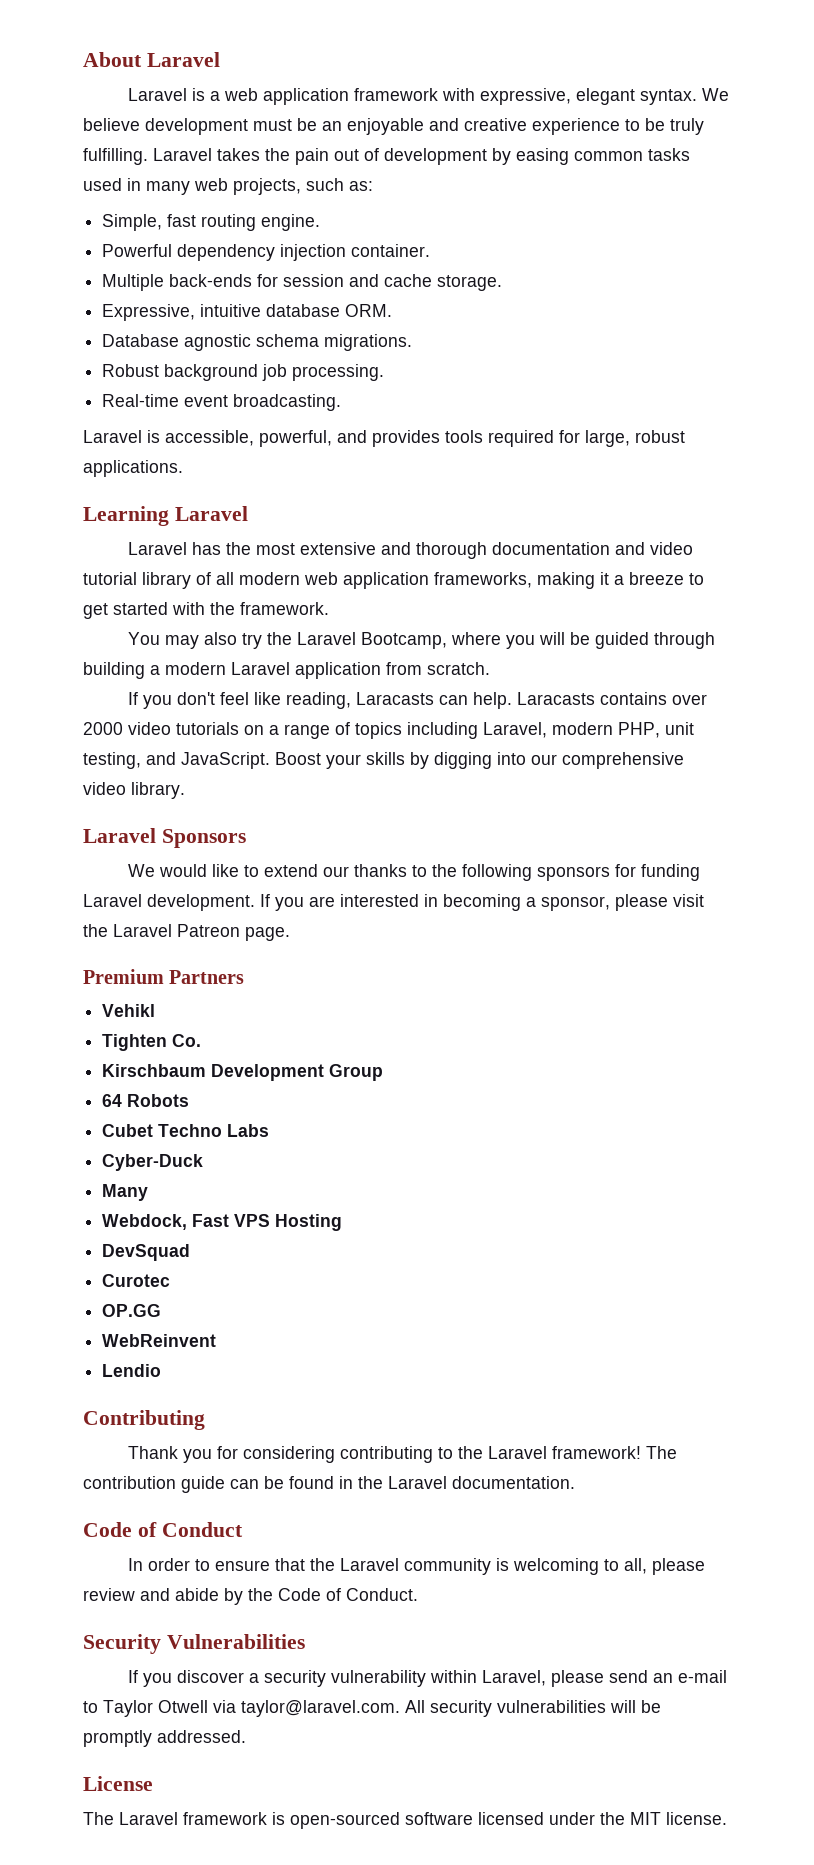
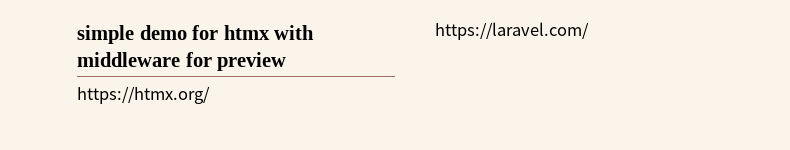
[83,52,220,67] [128,88,730,105] [83,118,704,135] [83,148,690,165] [83,178,373,195] [102,214,321,231] [102,244,431,261] [102,274,503,291] [102,304,393,321] [102,334,413,351] [102,364,385,381] [102,394,342,411] [83,430,685,447] [83,460,183,477] [83,506,248,526] [128,542,694,559] [83,572,704,589] [83,602,329,619] [128,632,716,649] [83,662,490,679] [128,692,708,709] [83,722,694,739] [83,752,684,769] [83,782,185,799] [83,828,246,848] [128,864,701,881] [83,894,704,911] [83,924,290,941] [83,969,245,984] [102,1004,156,1017] [102,1034,202,1051] [102,1064,384,1081] [102,1094,190,1107] [102,1124,270,1137] [102,1154,204,1171] [102,1184,149,1201] [102,1214,343,1231] [102,1244,191,1261] [102,1274,171,1287] [102,1304,162,1317] [102,1334,217,1347] [102,1364,162,1377] [83,1410,205,1430] [128,1446,678,1463] [83,1476,575,1493] [83,1522,243,1537] [128,1558,706,1575] [83,1588,418,1605] [83,1634,305,1654] [128,1670,728,1687] [83,1700,661,1717] [83,1730,246,1747] [83,1776,153,1791] [83,1812,727,1829] About Laravel // Laravel is a web application framework with expressive, elegant syntax. We believe development must be an enjoyable and creative experience to be truly fulfilling. Laravel takes the pain out of development by easing common tasks used in many web projects, such as: // Simple, fast routing engine. // Powerful dependency injection container. // Multiple back-ends for session and cache storage. // Expressive, intuitive database ORM. // Database agnostic schema migrations. // Robust background job processing. // Real-time event broadcasting. // Laravel is accessible, powerful, and provides tools required for large, robust applications. // Learning Laravel // Laravel has the most extensive and thorough documentation and video tutorial library of all modern web application frameworks, making it a breeze to get started with the framework. // You may also try the Laravel Bootcamp, where you will be guided through building a modern Laravel application from scratch. // If you don't feel like reading, Laracasts can help. Laracasts contains over 2000 video tutorials on a range of topics including Laravel, modern PHP, unit testing, and JavaScript. Boost your skills by digging into our comprehensive video library. // Laravel Sponsors // We would like to extend our thanks to the following sponsors for funding Laravel development. If you are interested in becoming a sponsor, please visit the Laravel Patreon page. // Premium Partners // Vehikl // Tighten Co. // Kirschbaum Development Group // 64 Robots // Cubet Techno Labs // Cyber-Duck // Many // Webdock, Fast VPS Hosting // DevSquad // Curotec // OP.GG // WebReinvent // Lendio // Contributing // Thank you for considering contributing to the Laravel framework! The contribution guide can be found in the Laravel documentation. // Code of Conduct // In order to ensure that the Laravel community is welcoming to all, please review and abide by the Code of Conduct. // Security Vulnerabilities // If you discover a security vulnerability within Laravel, please send an e-mail to Taylor Otwell via taylor@laravel.com. All security vulnerabilities will be promptly addressed. // License // The Laravel framework is open-sourced software licensed under the MIT license. -> [77,25,315,44] [77,52,287,71] [77,86,210,104] [435,22,589,40] simple demo for htmx with middleware for preview // https://htmx.org/ // https://laravel.com/

